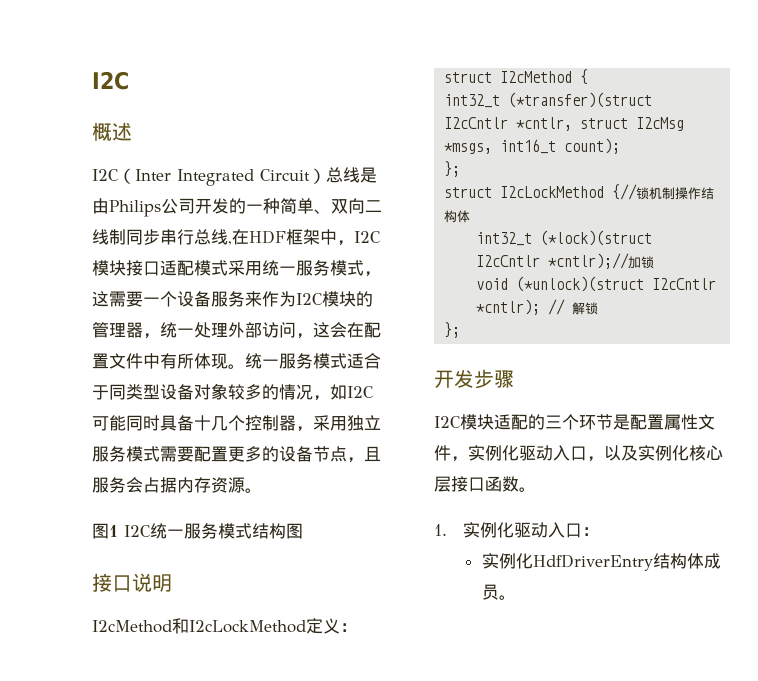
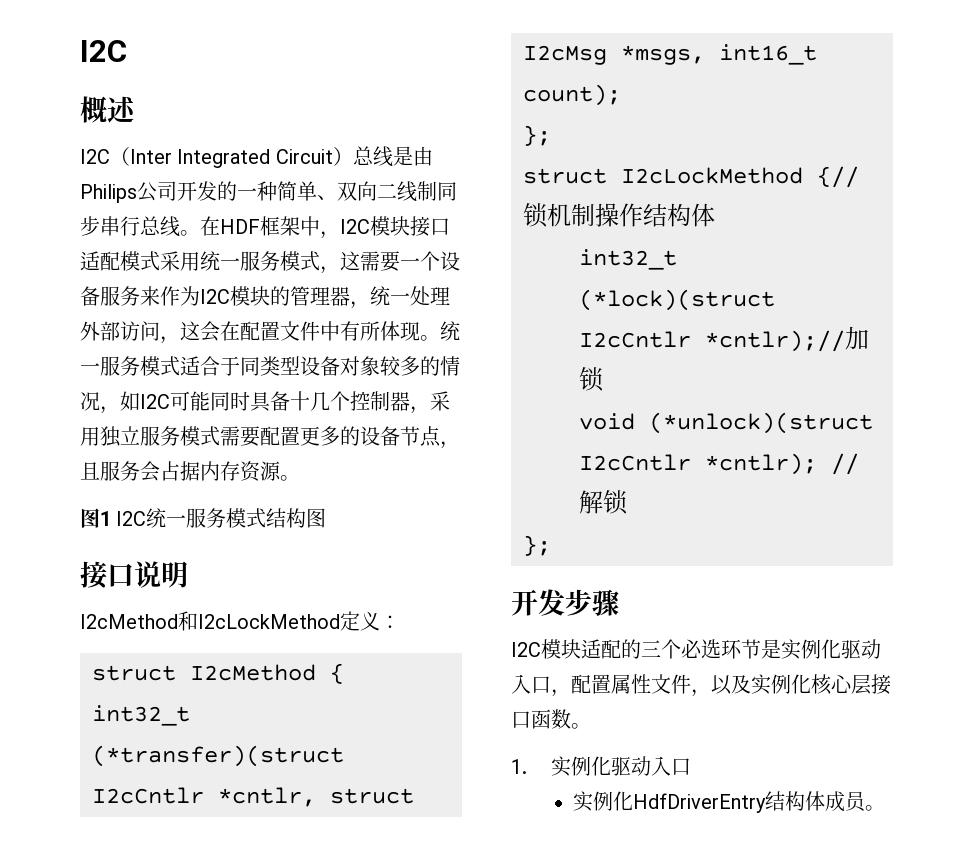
[228,241,232,245] , -> [180,230,200,236] 。
[579,414,715,430] [434,445,468,462] 环节是配置属性文件， -> [681,639,781,659] 必选环节是
(604, 459) none -> [571,674,711,697] 配置属性文件，
[581,527,599,536] ： -> (691, 767) none

